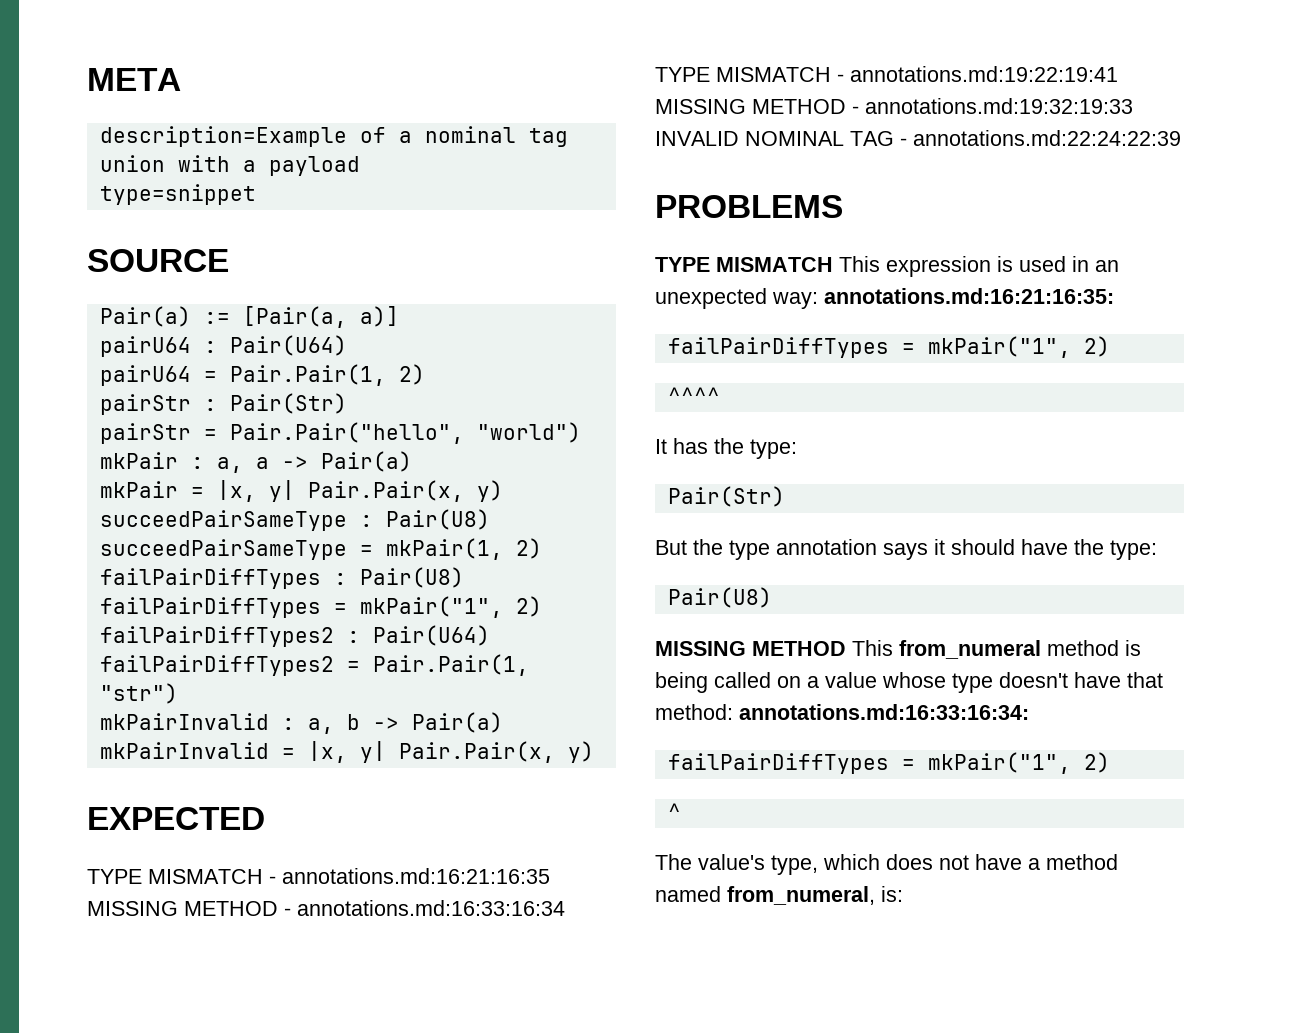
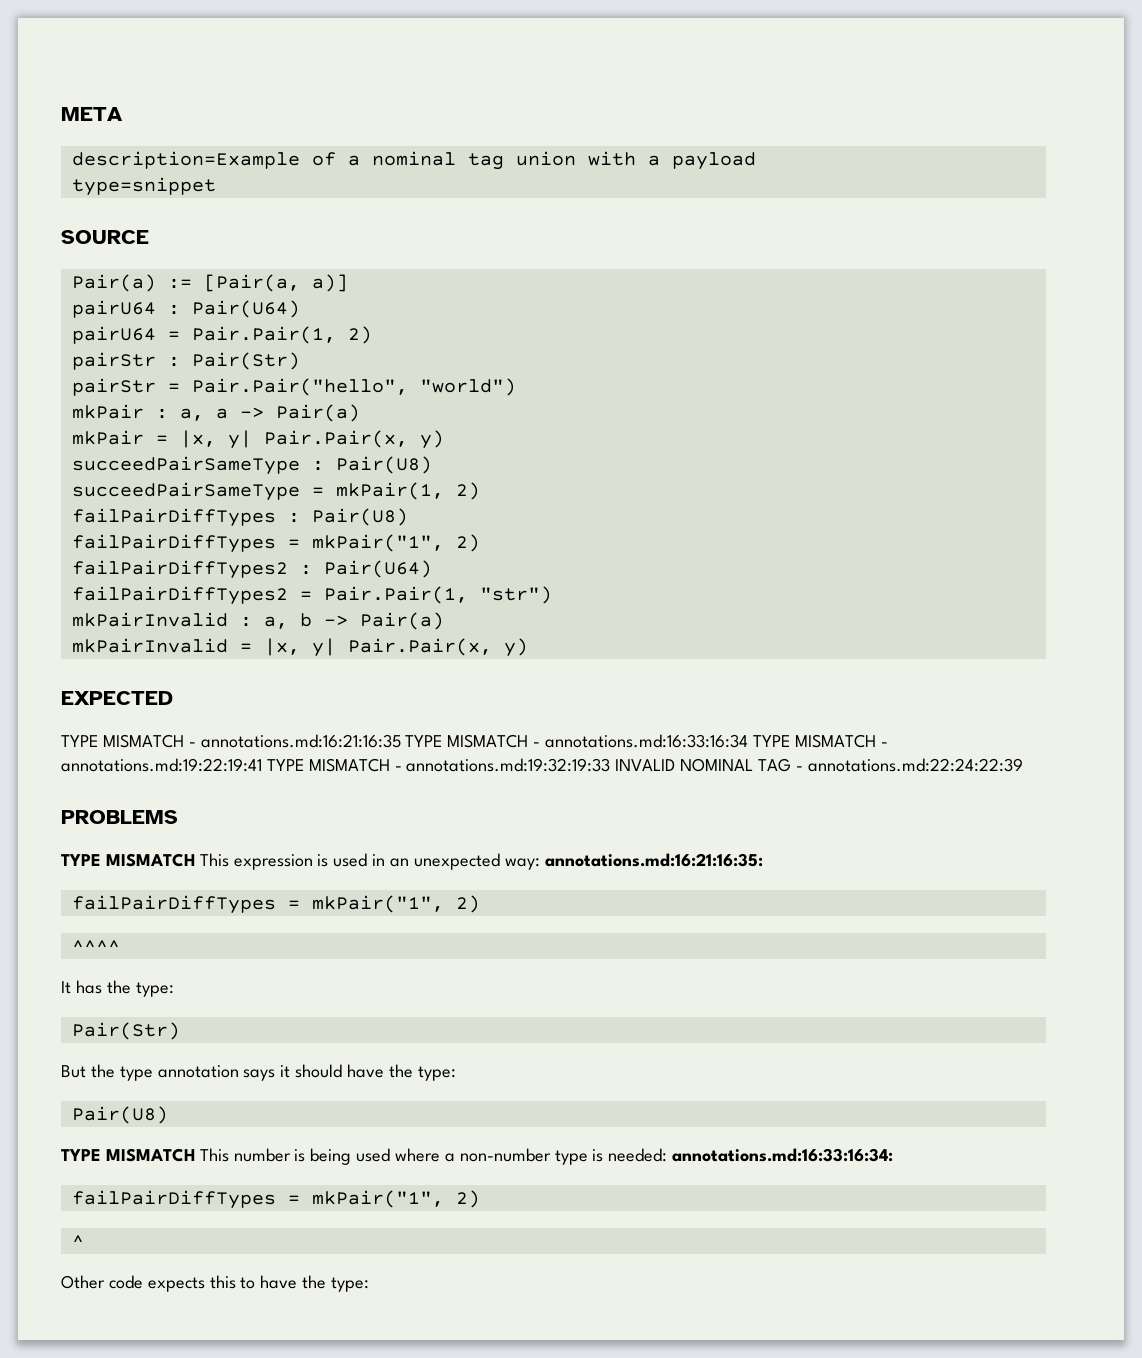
[87,901,278,916] MISSING METHOD -> [405,734,529,748] TYPE MISMATCH
[655,99,846,114] MISSING METHOD -> [266,758,390,772] TYPE MISMATCH
[655,640,1141,659] [655,672,1163,693] [655,704,733,720] MISSING METHOD This from_numeral method is being called on a value whose type doesn't have that method: -> [61,1148,668,1165] TYPE MISMATCH This number is being used where a non-number type is needed:
[655,854,1118,875] [655,886,903,905] The value's type, which does not have a method named from_numeral, is: -> [61,1275,370,1292] Other code expects this to have the type:

